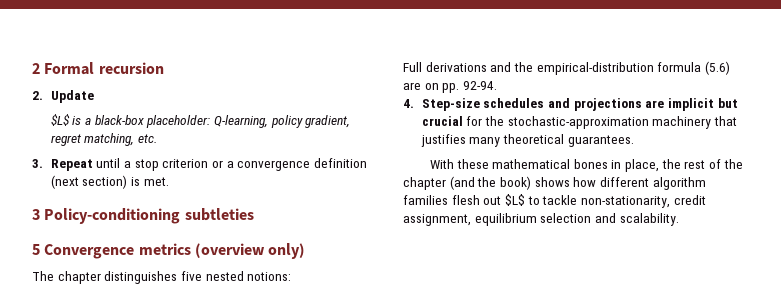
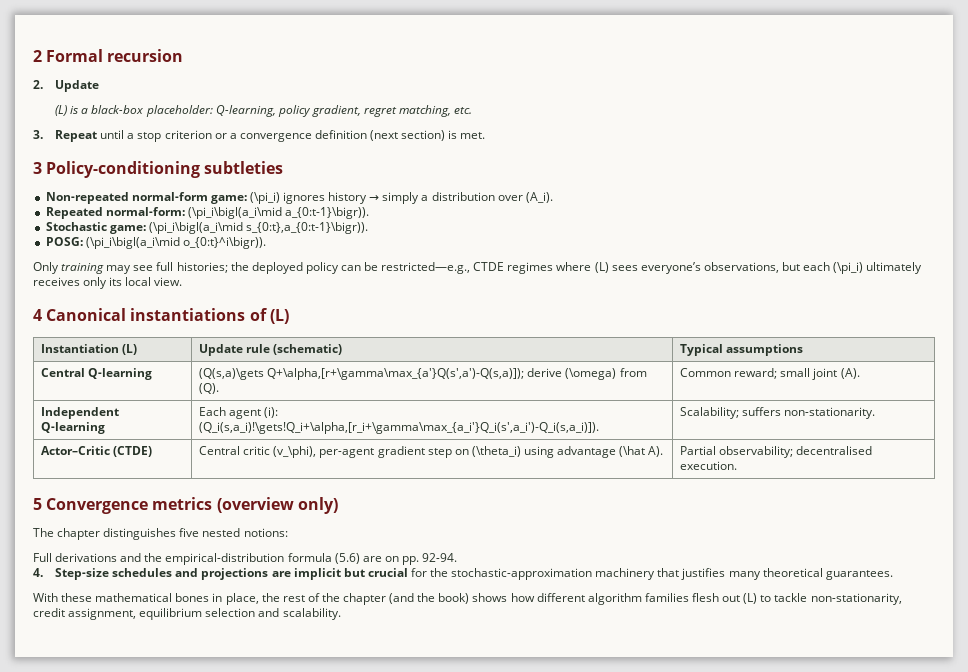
[50,114,70,126] $L$ -> [55,105,68,116] (L)
(254, 214) none -> [45,192,553,204] [45,207,369,219] [45,222,368,234] [45,237,266,249] [33,262,923,274] [33,277,183,289] [33,308,289,324] [41,344,138,355] [199,344,343,356] [680,344,804,356] [41,368,153,380] [199,368,647,380] [199,383,220,394] [680,368,860,380] [41,407,120,419] [41,422,106,434] [199,407,279,419] [199,422,600,434] [680,407,876,419] [41,446,153,457] [199,446,664,458] [680,446,873,458] [680,461,738,470] // Non‑repeated normal‑form game: (\pi_i) ignores history → simply a distribution over (A_i). // Repeated normal‑form: (\pi_i\bigl(a_i\mid a_{0:t-1}\bigr)). // Stochastic game: (\pi_i\bigl(a_i\mid s_{0:t},a_{0:t-1}\bigr)). // POSG: (\pi_i\bigl(a_i\mid o_{0:t}^i\bigr)). // Only training may see full histories; the deployed policy can be restricted—e.g., CTDE regimes where (L) sees everyone’s observations, but each (\pi_i) ultimately receives only its local view. // 4 Canonical instantiations of (L) // Instantiation (L) | Update rule (schematic) | Typical assumptions // Central Q‑learning | (Q(s,a)\gets Q+\alpha,[r+\gamma\max_{a'}Q(s',a')-Q(s,a)]); derive (\omega) from (Q). | Common reward; small joint (A). // Independent Q‑learning | Each agent (i): (Q_i(s,a_i)!\gets!Q_i+\alpha,[r_i+\gamma\max_{a_i'}Q_i(s',a_i')-Q_i(s,a_i)]). | Scalability; suffers non‑stationarity. // Actor–Critic (CTDE) | Central critic (v_\phi), per‑agent gradient step on (\theta_i) using advantage (\hat A). | Partial observability; decentralised execution.
[504,194,525,206] $L$ -> [743,593,758,604] (L)

